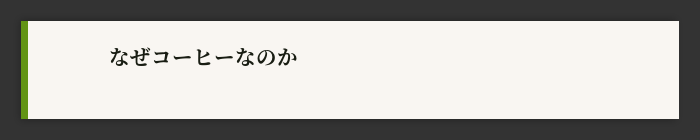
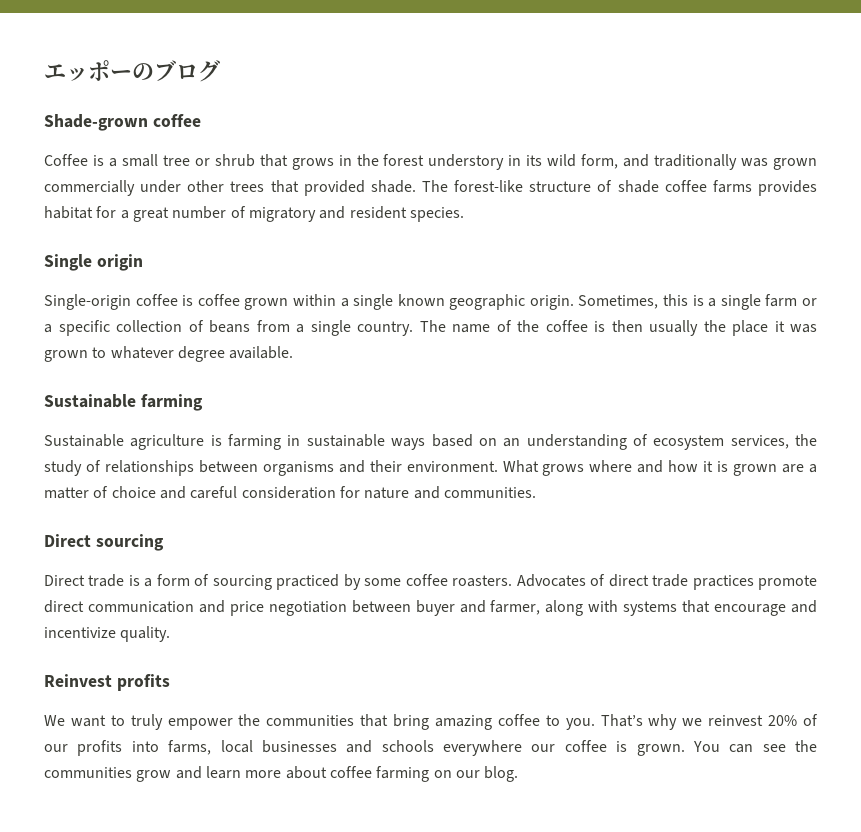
[109,47,298,66] なぜコーヒーなのか -> [44,60,220,82] [44,114,201,131] [44,154,818,170] [44,180,817,196] [44,206,464,222] [44,254,143,271] [44,294,818,310] [44,320,817,336] [44,346,294,362] [44,394,203,411] [44,434,817,450] [44,460,818,476] [44,486,536,499] [44,534,164,551] [44,574,818,590] [44,600,818,616] [44,626,171,642] [44,674,170,691] [44,714,819,730] [44,740,817,756] [44,766,519,782] エッポーのブログ // Shade-grown coffee // Coffee is a small tree or shrub that grows in the forest understory in its wild form, and traditionally was grown commercially under other trees that provided shade. The forest-like structure of shade coffee farms provides habitat for a great number of migratory and resident species. // Single origin // Single-origin coffee is coffee grown within a single known geographic origin. Sometimes, this is a single farm or a specific collection of beans from a single country. The name of the coffee is then usually the place it was grown to whatever degree available. // Sustainable farming // Sustainable agriculture is farming in sustainable ways based on an understanding of ecosystem services, the study of relationships between organisms and their environment. What grows where and how it is grown are a matter of choice and careful consideration for nature and communities. // Direct sourcing // Direct trade is a form of sourcing practiced by some coffee roasters. Advocates of direct trade practices promote direct communication and price negotiation between buyer and farmer, along with systems that encourage and incentivize quality. // Reinvest profits // We want to truly empower the communities that bring amazing coffee to you. That’s why we reinvest 20% of our profits into farms, local businesses and schools everywhere our coffee is grown. You can see the communities grow and learn more about coffee farming on our blog.

